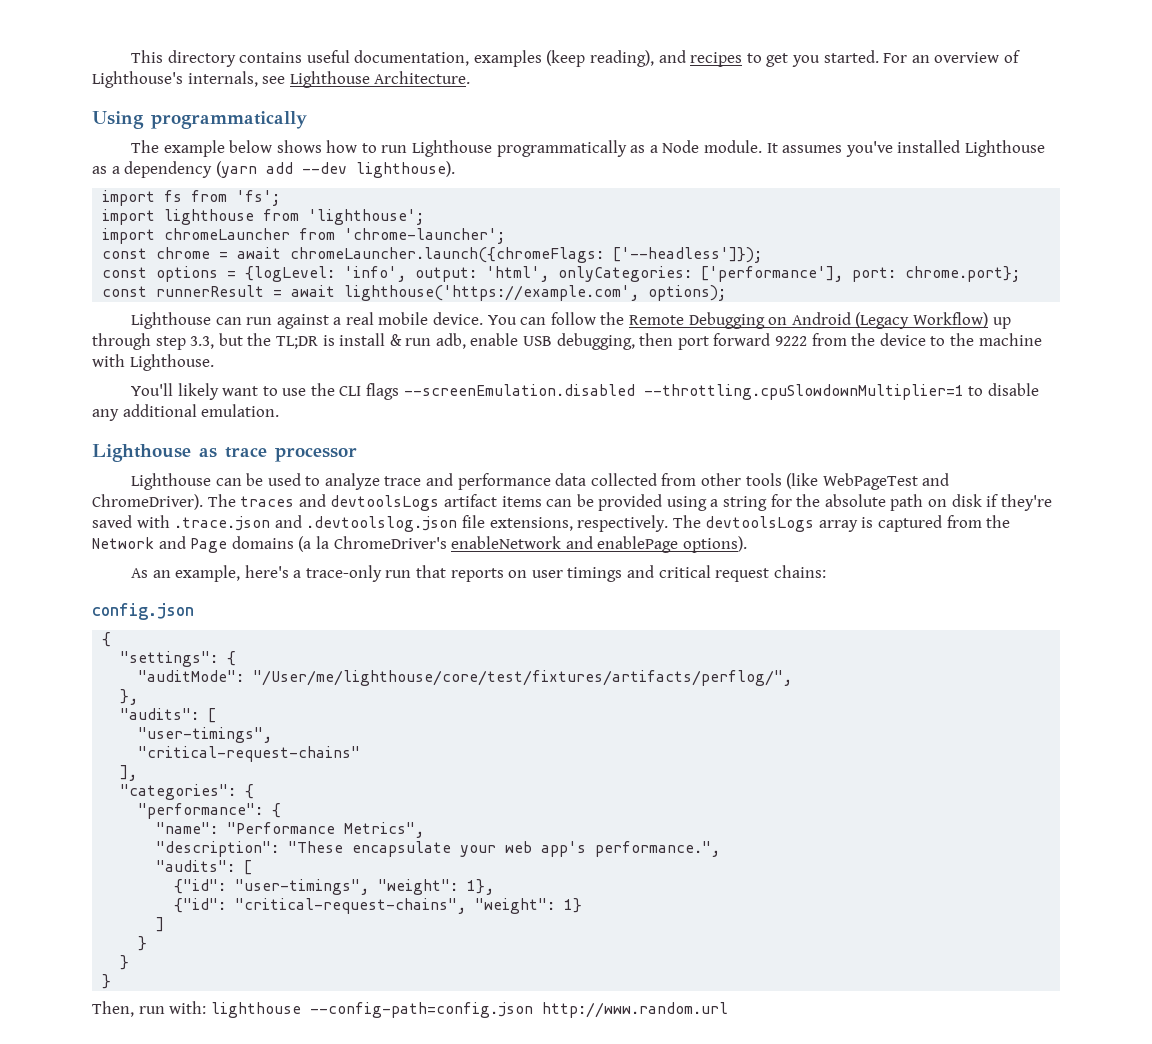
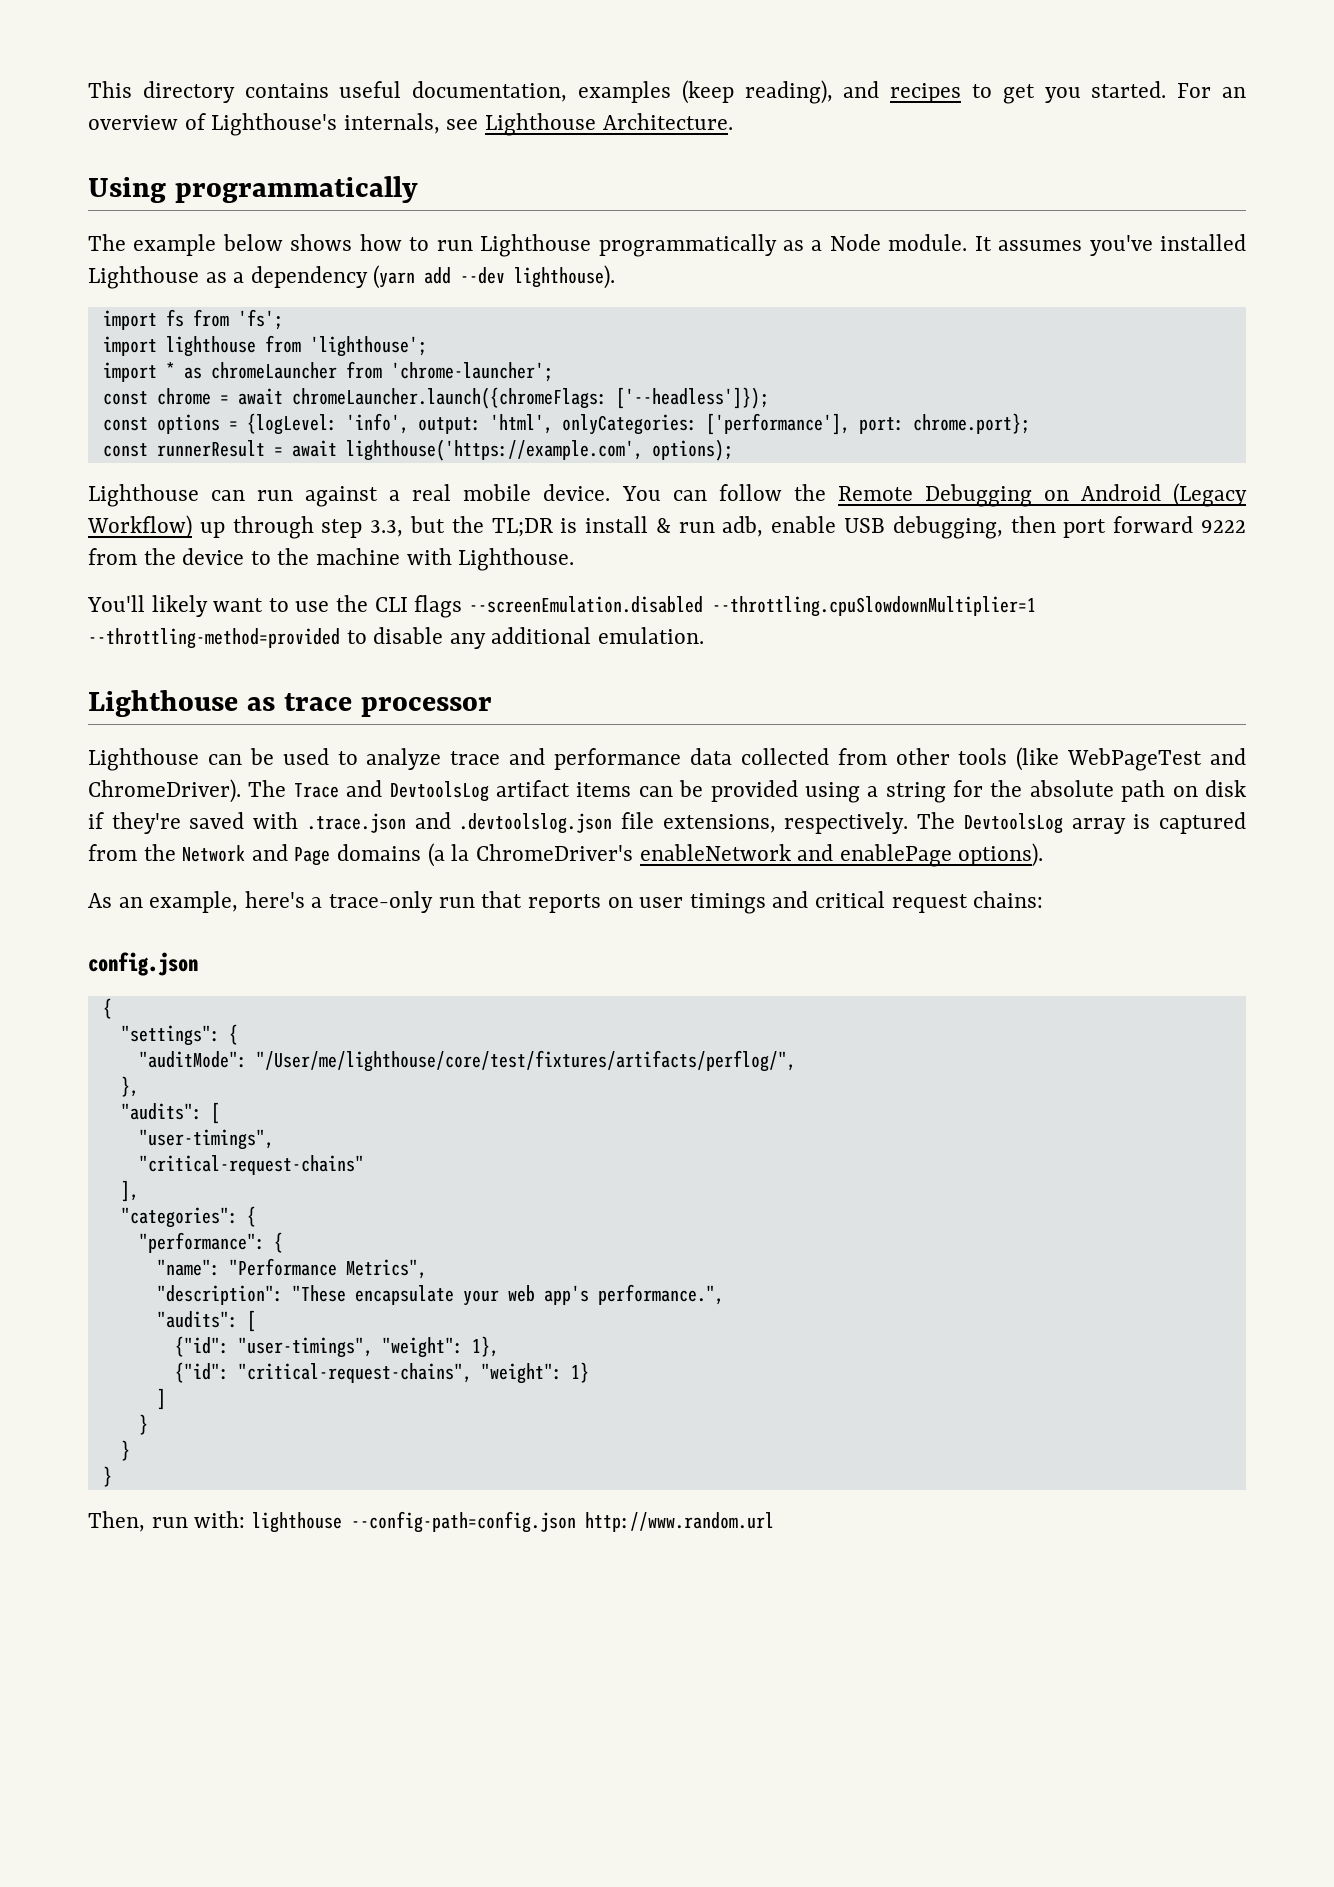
(156, 236) none -> [165,362,202,379] * as
(964, 392) none -> [88,628,340,649] --throttling-method=provided
[240,494,440,511] traces and devtoolsLogs -> [293,780,489,802] Trace and DevtoolsLog
[705,516,815,532] devtoolsLogs -> [963,813,1063,834] DevtoolsLog

